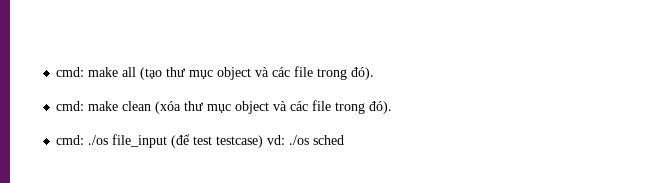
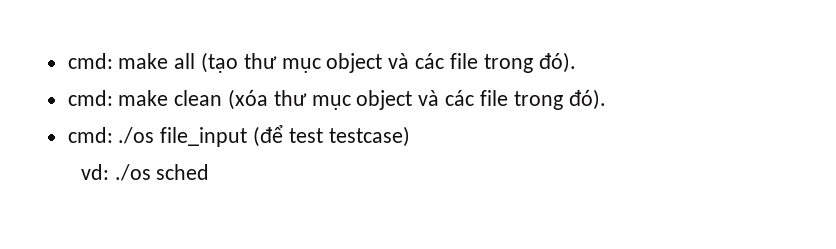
(264, 141) none -> (410, 136) //

